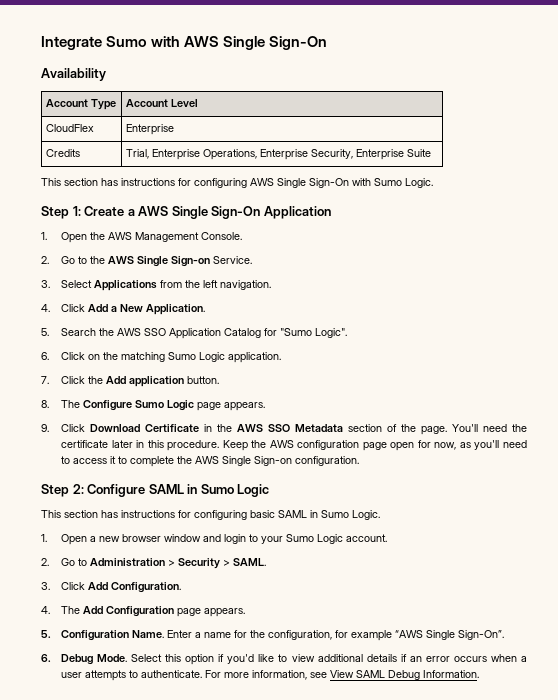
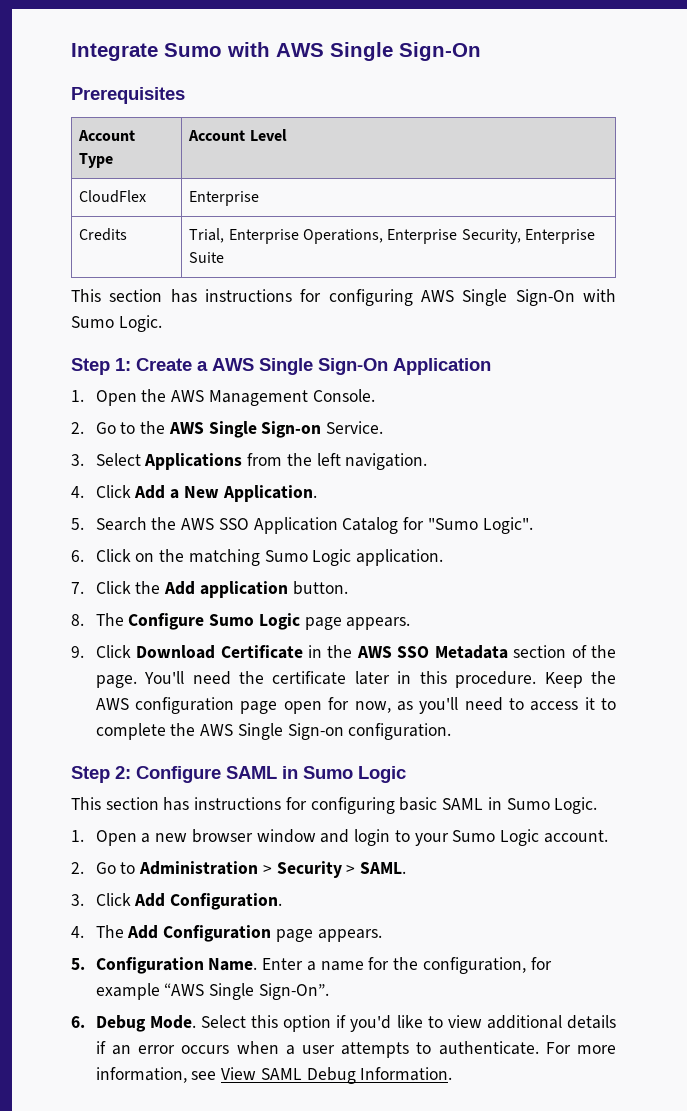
[41,68,106,81] Availability -> [71,87,185,104] Prerequisites

